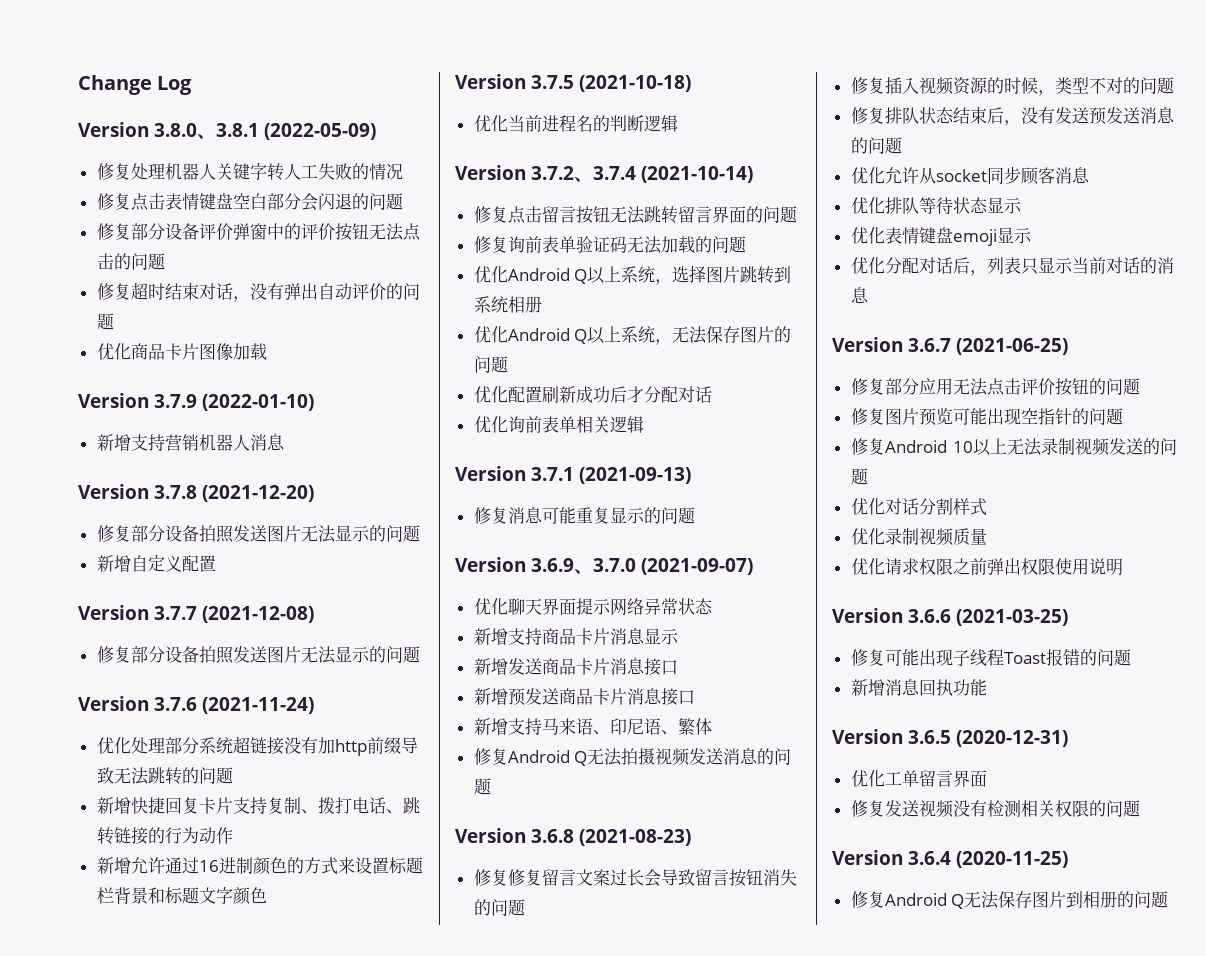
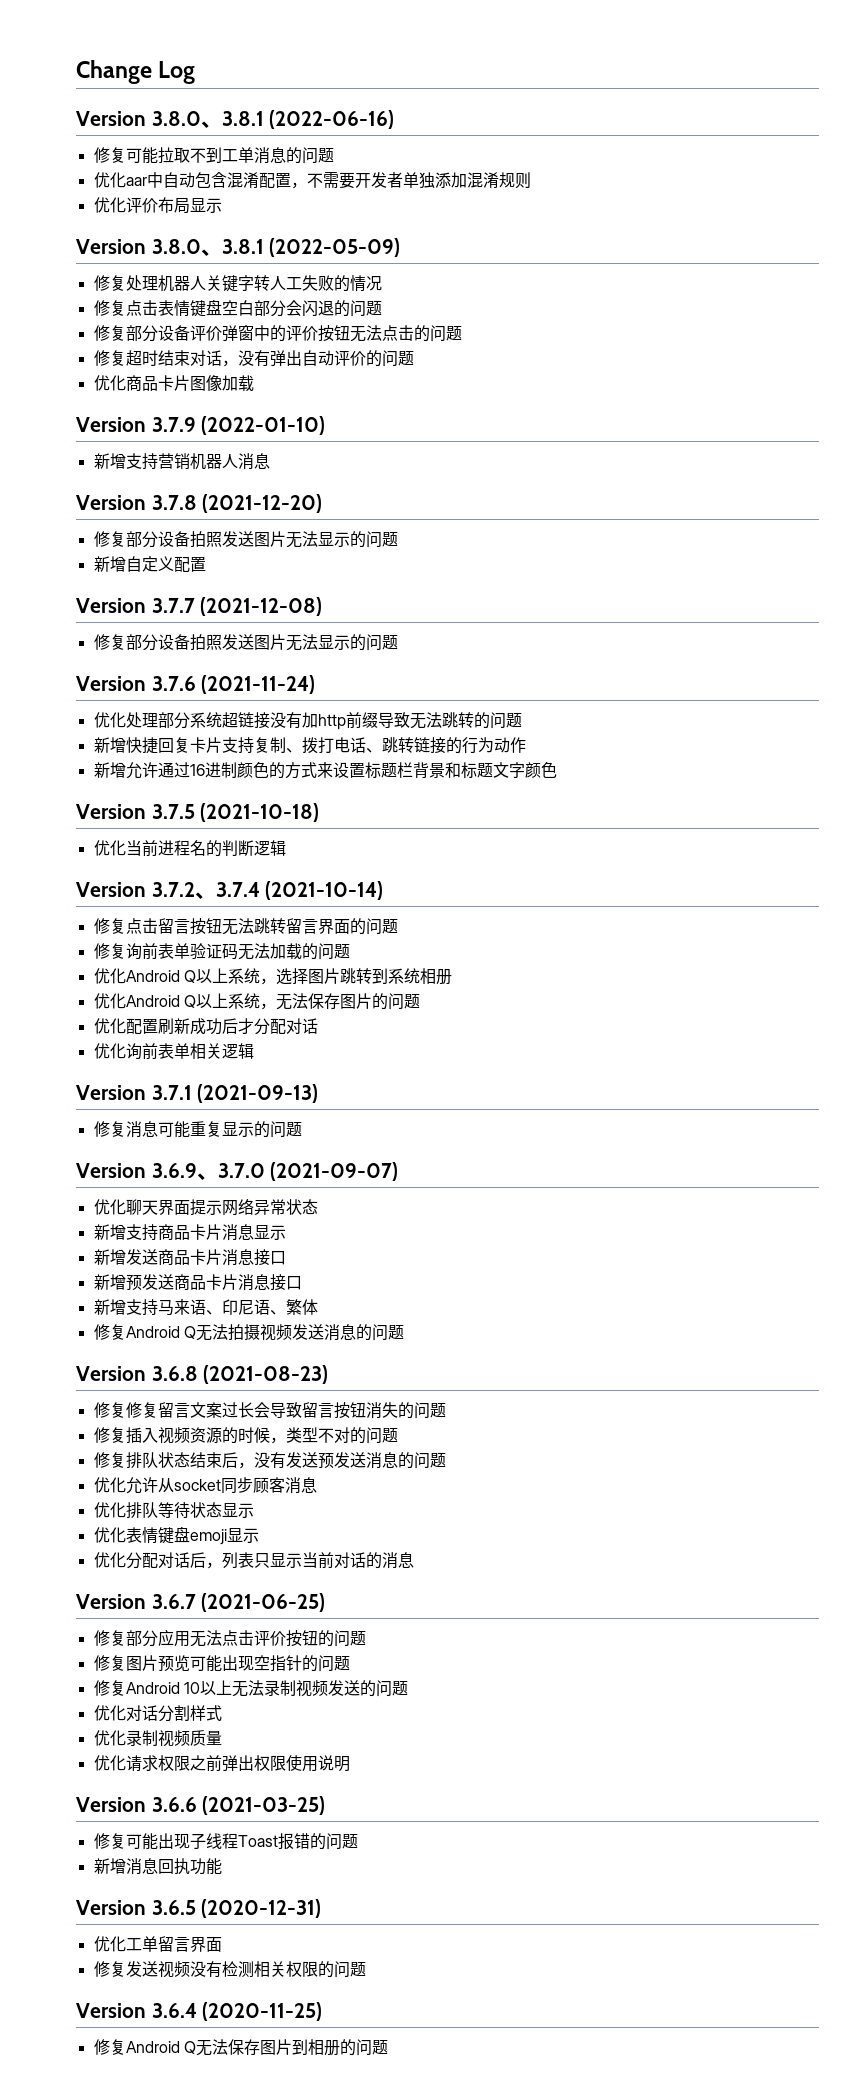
(193, 85) none -> [76,110,395,129] [93,147,334,164] [93,172,531,189] [93,197,222,214] // Version 3.8.0、3.8.1 (2022-06-16) // 修复可能拉取不到工单消息的问题 // 优化aar中自动包含混淆配置，不需要开发者单独添加混淆规则 // 优化评价布局显示

